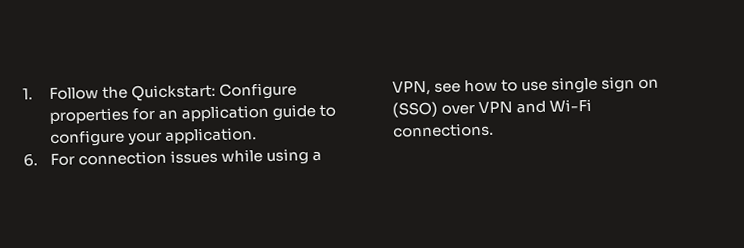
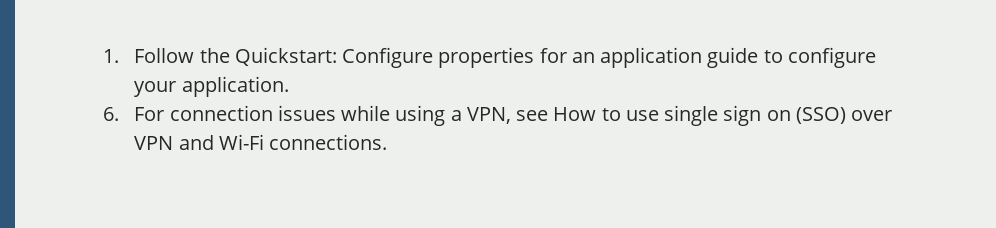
[463,79,498,93] how -> [553,107,597,121] How

